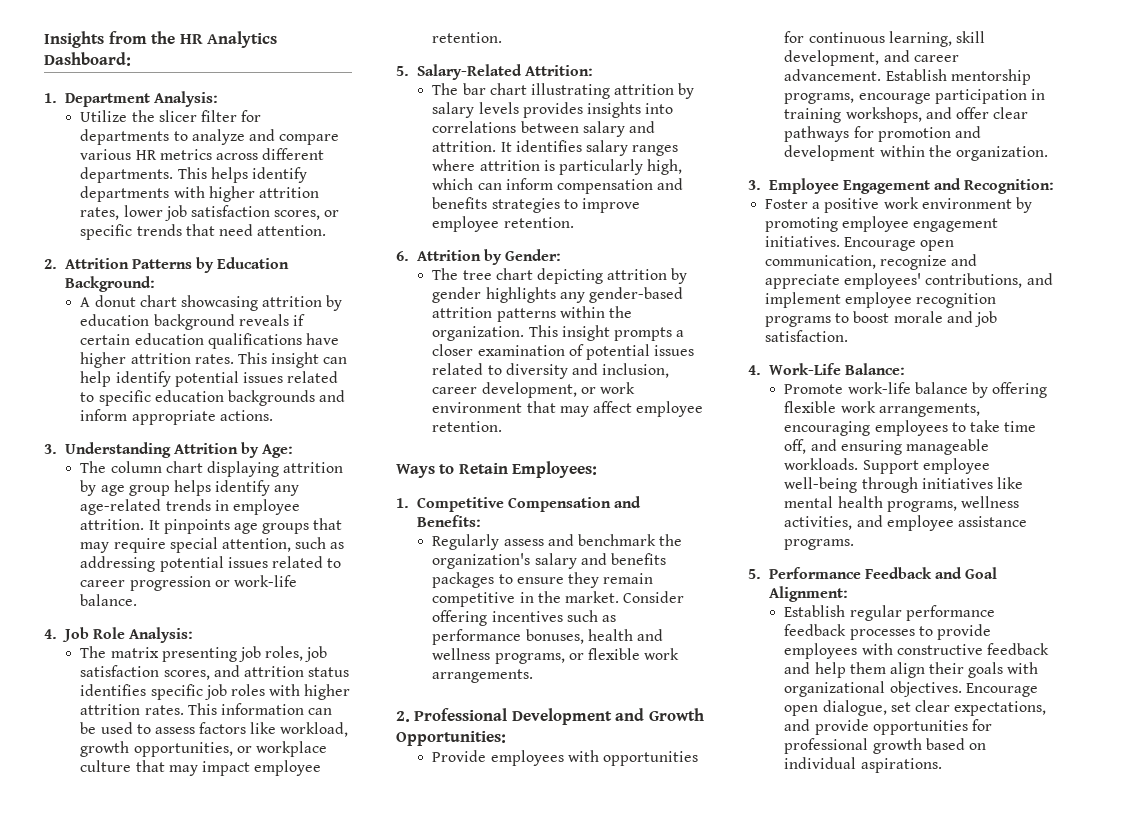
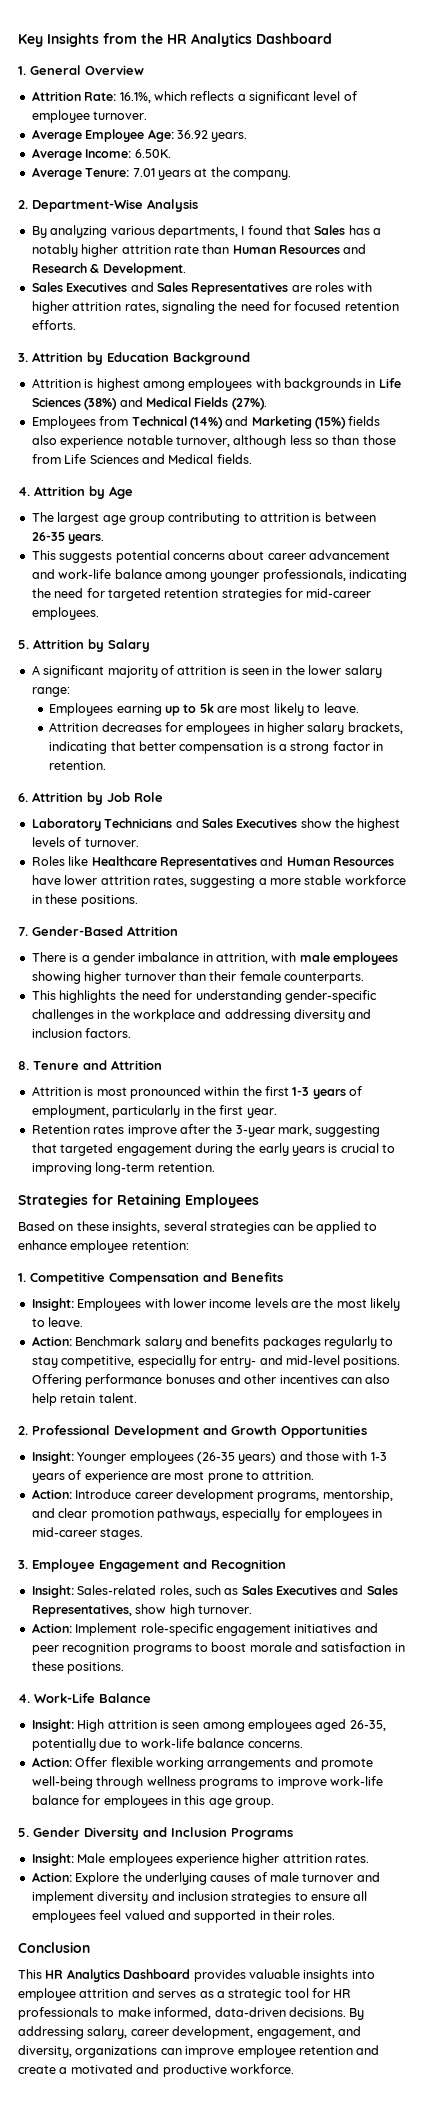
(44, 39) none -> [18,34,43,47] Key
[44,52,131,66] [44,91,218,107] [80,110,262,122] [80,129,340,145] [80,148,325,160] [80,167,307,183] [80,186,319,202] [80,205,340,221] [80,224,327,240] [44,257,290,273] [64,276,155,292] [80,295,343,311] [80,314,305,330] [80,333,339,349] [80,352,348,368] [80,371,339,387] [80,390,346,406] [80,409,273,425] [44,442,294,458] [80,461,344,477] [80,480,300,496] [80,499,300,515] [80,518,343,534] [80,537,345,553] [80,556,342,572] [80,575,297,591] [80,594,138,606] [44,627,194,643] [80,646,328,662] [80,665,350,680] [80,684,351,700] [80,703,333,715] [80,722,349,737] [80,741,327,757] [80,760,322,776] [432,32,503,43] [396,64,593,80] [432,83,695,99] [432,102,674,118] [432,121,655,137] [432,140,679,156] [432,159,683,175] [432,178,684,194] [432,197,640,213] [432,216,574,232] [396,249,562,265] [432,268,688,284] [432,287,683,303] [432,306,632,322] [432,325,685,341] [432,344,695,360] [432,363,670,379] [432,382,635,398] [432,401,704,417] [432,421,503,432] [396,461,598,478] [396,496,642,512] [416,515,481,527] [432,534,683,550] [432,553,666,569] [432,572,654,588] [432,591,685,607] [432,610,616,626] [432,629,663,645] [432,648,680,664] [432,669,534,683] Dashboard: // 1. Department Analysis: // Utilize the slicer filter for departments to analyze and compare various HR metrics across different departments. This helps identify departments with higher attrition rates, lower job satisfaction scores, or specific trends that need attention. // 2. Attrition Patterns by Education Background: // A donut chart showcasing attrition by education background reveals if certain education qualifications have higher attrition rates. This insight can help identify potential issues related to specific education backgrounds and inform appropriate actions. // 3. Understanding Attrition by Age: // The column chart displaying attrition by age group helps identify any age-related trends in employee attrition. It pinpoints age groups that may require special attention, such as addressing potential issues related to career progression or work-life balance. // 4. Job Role Analysis: // The matrix presenting job roles, job satisfaction scores, and attrition status identifies specific job roles with higher attrition rates. This information can be used to assess factors like workload, growth opportunities, or workplace culture that may impact employee retention. // 5. Salary-Related Attrition: // The bar chart illustrating attrition by salary levels provides insights into correlations between salary and attrition. It identifies salary ranges where attrition is particularly high, which can inform compensation and benefits strategies to improve employee retention. // 6. Attrition by Gender: // The tree chart depicting attrition by gender highlights any gender-based attrition patterns within the organization. This insight prompts a closer examination of potential issues related to diversity and inclusion, career development, or work environment that may affect employee retention. // Ways to Retain Employees: // 1. Competitive Compensation and Benefits: // Regularly assess and benchmark the organization's salary and benefits packages to ensure they remain competitive in the market. Consider offering incentives such as performance bonuses, health and wellness programs, or flexible work arrangements. -> [256,33,332,44] [18,65,144,75] [31,91,357,104] [31,110,148,123] [31,129,248,142] [31,148,171,161] [31,167,291,180] [18,199,198,212] [31,225,382,238] [31,244,367,257] [31,263,186,276] [31,282,373,295] [31,301,399,314] [31,320,76,330] [18,352,250,365] [31,378,401,391] [31,397,267,410] [31,416,381,429] [31,435,396,448] [31,454,252,464] [18,486,133,499] [31,512,376,525] [31,532,105,544] [31,550,390,563] [31,569,407,582] [31,588,372,601] [31,607,99,620] [18,639,150,652] [31,665,382,678] [31,687,70,697] [49,703,359,716] [49,722,403,735] [49,741,384,754] [49,761,107,770] [18,792,163,805] [31,818,401,831] [31,837,139,847] [31,856,394,869] [31,875,406,888] [31,894,138,907] [18,926,178,936] [31,952,399,965] [31,971,364,984] [31,990,377,1003] [31,1009,372,1022] [31,1028,132,1038] [18,1060,162,1070] [31,1086,363,1099] [31,1105,277,1118] [31,1124,381,1137] [31,1143,396,1156] [31,1162,215,1175] [18,1194,259,1208] [18,1221,378,1234] [18,1240,189,1253] [18,1272,283,1285] [31,1298,401,1311] [31,1317,84,1327] [31,1336,394,1349] [31,1355,401,1368] [31,1374,391,1387] [31,1393,137,1406] Dashboard // 1. General Overview // Attrition Rate: 16.1%, which reflects a significant level of employee turnover. // Average Employee Age: 36.92 years. // Average Income: 6.50K. // Average Tenure: 7.01 years at the company. // 2. Department-Wise Analysis // By analyzing various departments, I found that Sales has a notably higher attrition rate than Human Resources and Research & Development. // Sales Executives and Sales Representatives are roles with higher attrition rates, signaling the need for focused retention efforts. // 3. Attrition by Education Background // Attrition is highest among employees with backgrounds in Life Sciences (38%) and Medical Fields (27%). // Employees from Technical (14%) and Marketing (15%) fields also experience notable turnover, although less so than those from Life Sciences and Medical fields. // 4. Attrition by Age // The largest age group contributing to attrition is between 26-35 years. // This suggests potential concerns about career advancement and work-life balance among younger professionals, indicating the need for targeted retention strategies for mid-career employees. // 5. Attrition by Salary // A significant majority of attrition is seen in the lower salary range: // Employees earning up to 5k are most likely to leave. // Attrition decreases for employees in higher salary brackets, indicating that better compensation is a strong factor in retention. // 6. Attrition by Job Role // Laboratory Technicians and Sales Executives show the highest levels of turnover. // Roles like Healthcare Representatives and Human Resources have lower attrition rates, suggesting a more stable workforce in these positions. // 7. Gender-Based Attrition // There is a gender imbalance in attrition, with male employees showing higher turnover than their female counterparts. // This highlights the need for understanding gender-specific challenges in the workplace and addressing diversity and inclusion factors. // 8. Tenure and Attrition // Attrition is most pronounced within the first 1-3 years of employment, particularly in the first year. // Retention rates improve after the 3-year mark, suggesting that targeted engagement during the early years is crucial to improving long-term retention. // Strategies for Retaining Employees // Based on these insights, several strategies can be applied to enhance employee retention: // 1. Competitive Compensation and Benefits // Insight: Employees with lower income levels are the most likely to leave. // Action: Benchmark salary and benefits packages regularly to stay competitive, especially for entry- and mid-level positions. Offering performance bonuses and other incentives can also help retain talent.
[396,731,506,746] [432,750,698,766] [784,31,985,47] [784,50,959,66] [784,69,1031,85] [784,89,1045,104] [784,107,1029,123] [784,126,981,142] [784,145,1048,161] [748,178,1055,194] [765,197,1032,213] [765,216,999,232] [765,236,955,251] [765,254,978,270] [765,273,1053,289] [765,292,913,308] Opportunities: // Provide employees with opportunities for continuous learning, skill development, and career advancement. Establish mentorship programs, encourage participation in training workshops, and offer clear pathways for promotion and development within the organization. // 3. Employee Engagement and Recognition: // Foster a positive work environment by promoting employee engagement initiatives. Encourage open communication, recognize and appreciate employees' contributions, and implement employee -> [281,1425,367,1438] [31,1451,387,1464] [31,1470,315,1483] [31,1489,393,1502] [31,1508,383,1521] [31,1527,144,1540] [18,1559,286,1572] [31,1585,398,1598] [31,1604,252,1617] [31,1623,378,1636] [31,1645,59,1655] Opportunities // Insight: Younger employees (26-35 years) and those with 1-3 years of experience are most prone to attrition. // Action: Introduce career development programs, mentorship, and clear promotion pathways, especially for employees in mid-career stages. // 3. Employee Engagement and Recognition // Insight: Sales-related roles, such as Sales Executives and Sales Representatives, show high turnover. // Action: Implement role-specific engagement initiatives and peer
[974,311,997,327] [765,330,849,342] [748,363,905,375] [784,382,1048,398] [784,401,980,417] [784,420,1037,436] [784,439,989,455] [784,458,990,474] [784,477,1023,493] [784,496,1019,512] [784,515,1027,531] [784,539,855,550] [748,567,998,579] [768,586,848,602] [784,605,995,621] [784,624,991,640] [784,643,1049,659] [784,662,1039,678] [784,681,1038,697] [784,700,1047,716] [784,719,992,735] [784,738,986,754] [784,757,942,773] job satisfaction. // 4. Work-Life Balance: // Promote work-life balance by offering flexible work arrangements, encouraging employees to take time off, and ensuring manageable workloads. Support employee well-being through initiatives like mental health programs, wellness activities, and employee assistance programs. // 5. Performance Feedback and Goal Alignment: // Establish regular performance feedback processes to provide employees with constructive feedback and help them align their goals with organizational objectives. Encourage open dialogue, set clear expectations, and provide opportunities for professional growth based on individual aspirations. -> [321,1642,405,1652] [31,1661,125,1674] [18,1693,151,1703] [31,1719,386,1732] [31,1738,303,1751] [31,1757,373,1770] [31,1776,383,1789] [31,1795,274,1808] [18,1827,293,1840] [31,1853,369,1866] [31,1872,380,1885] [31,1891,368,1904] [31,1910,336,1923] [18,1942,90,1953] [18,1969,375,1982] [18,1988,352,2001] [18,2007,365,2020] [18,2026,361,2039] [18,2045,380,2058] [18,2064,294,2077] satisfaction in these positions. // 4. Work-Life Balance // Insight: High attrition is seen among employees aged 26-35, potentially due to work-life balance concerns. // Action: Offer flexible working arrangements and promote well-being through wellness programs to improve work-life balance for employees in this age group. // 5. Gender Diversity and Inclusion Programs // Insight: Male employees experience higher attrition rates. // Action: Explore the underlying causes of male turnover and implement diversity and inclusion strategies to ensure all employees feel valued and supported in their roles. // Conclusion // This HR Analytics Dashboard provides valuable insights into employee attrition and serves as a strategic tool for HR professionals to make informed, data-driven decisions. By addressing salary, career development, engagement, and diversity, organizations can improve employee retention and create a motivated and productive workforce.

